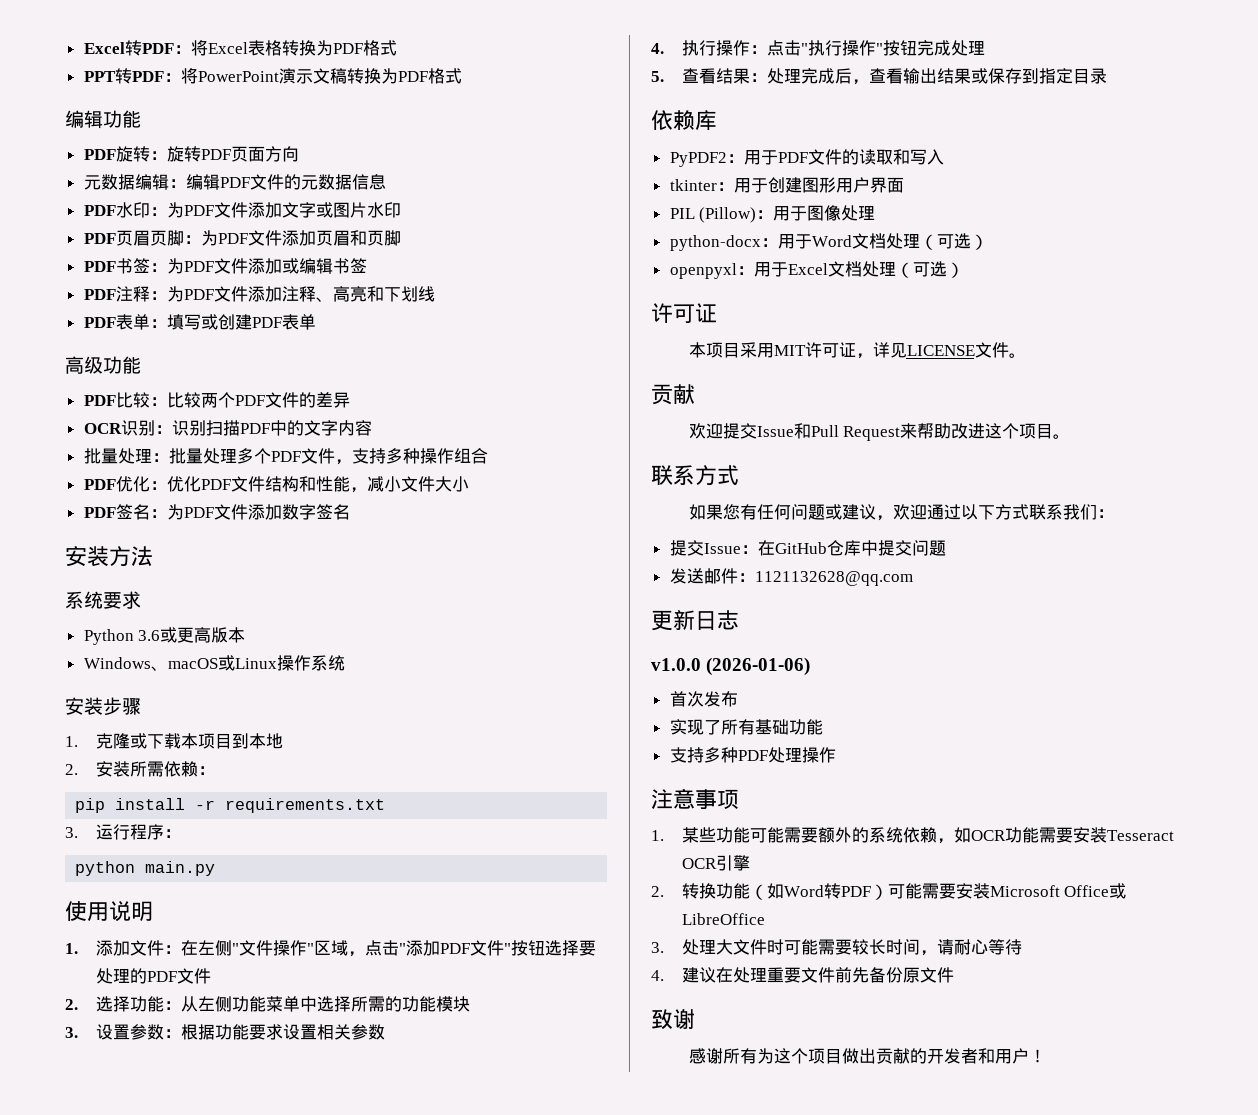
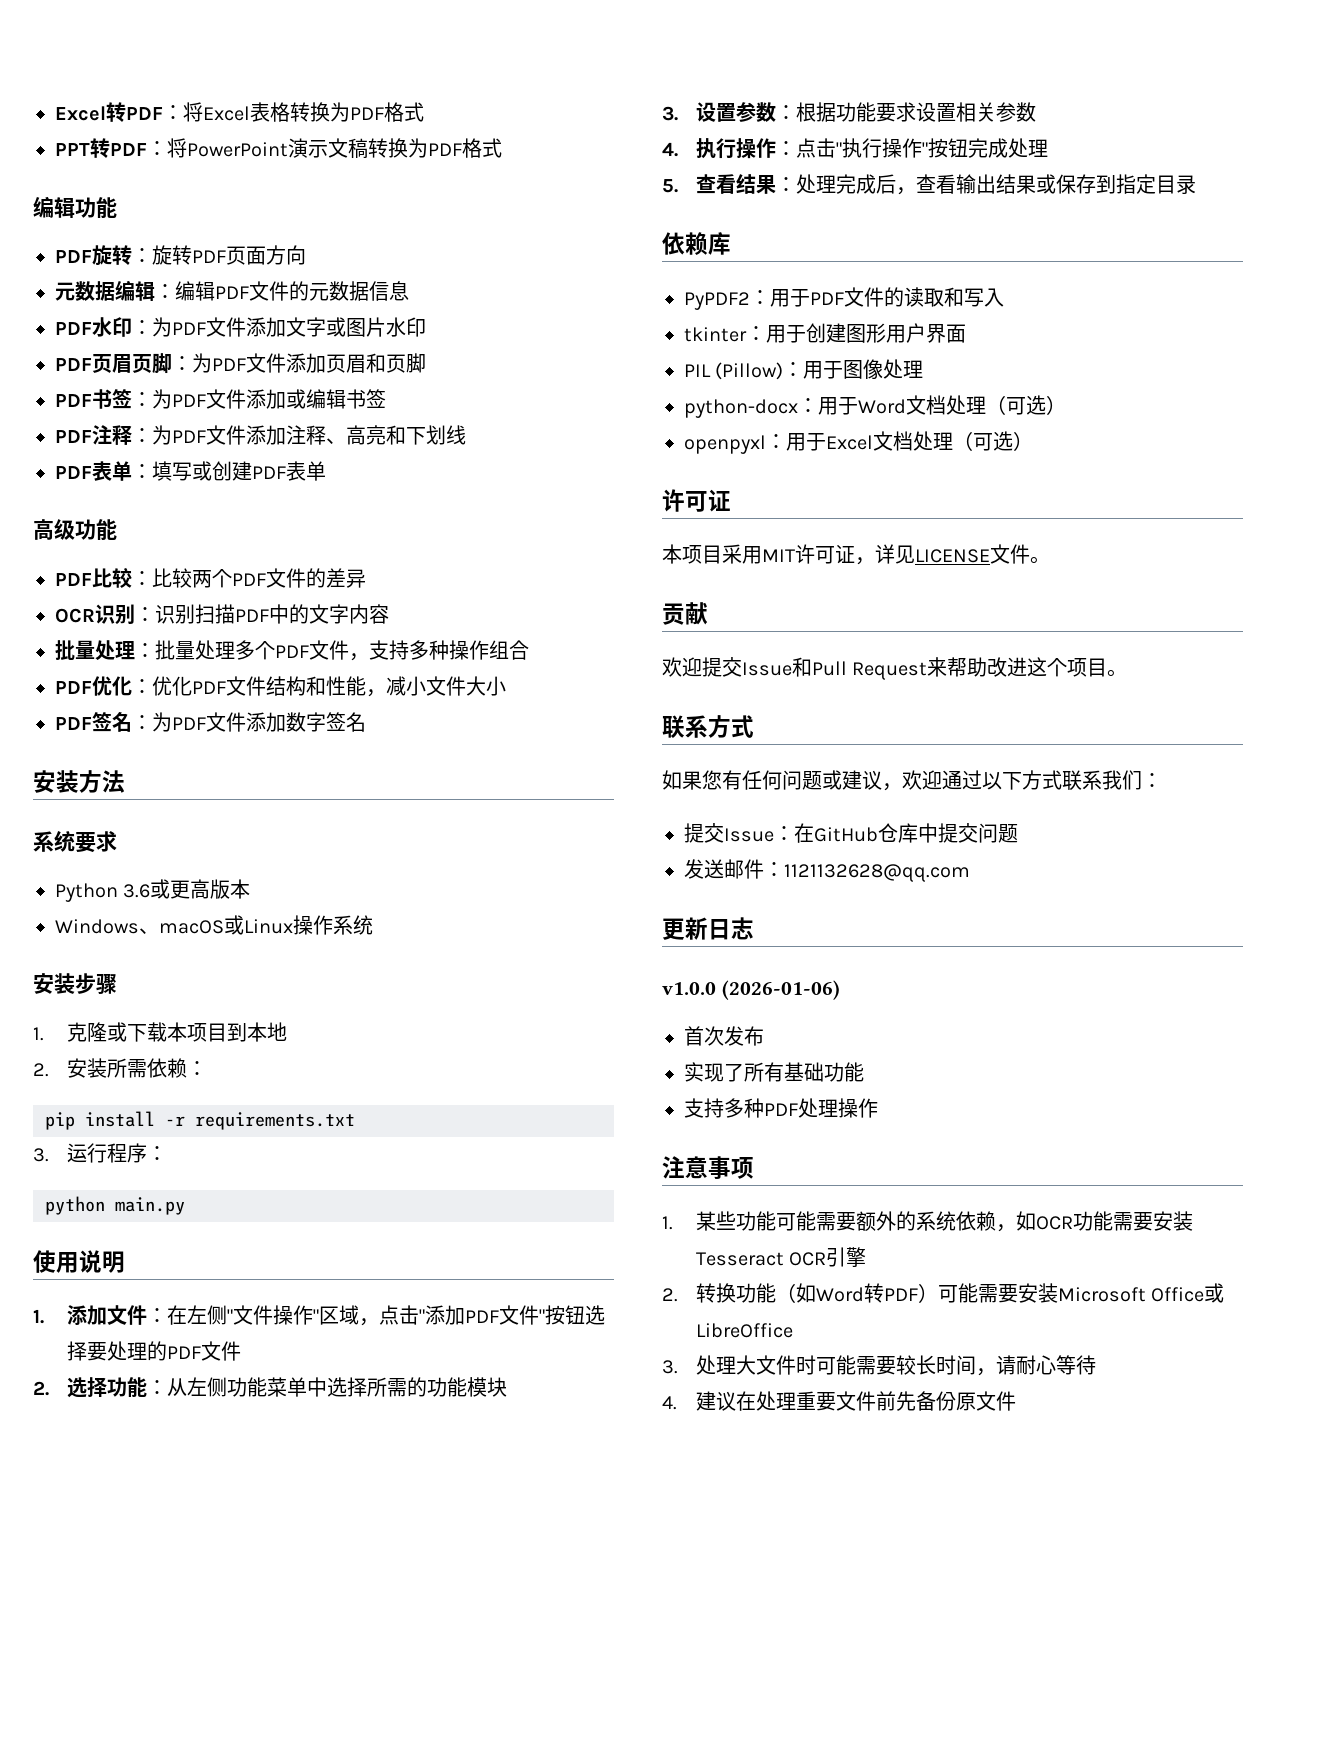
[651,1009,695,1030] [688,1048,1046,1064] // 致谢 // 感谢所有为这个项目做出贡献的开发者和用户！ -> (1016, 1401) none

